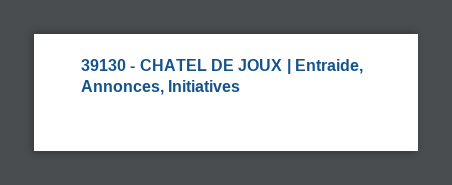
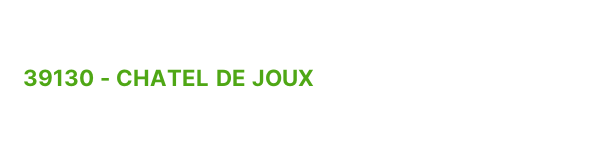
[286,59,363,74] [81,80,241,95] | Entraide, Annonces, Initiatives -> (314, 78) none

